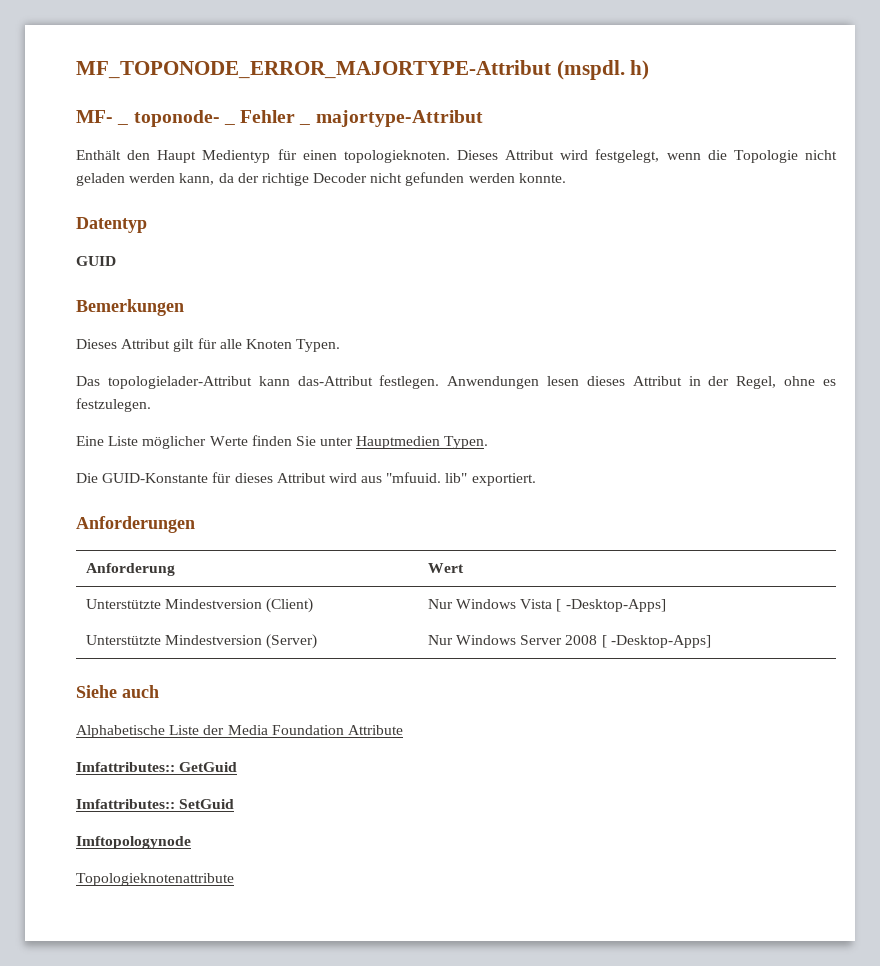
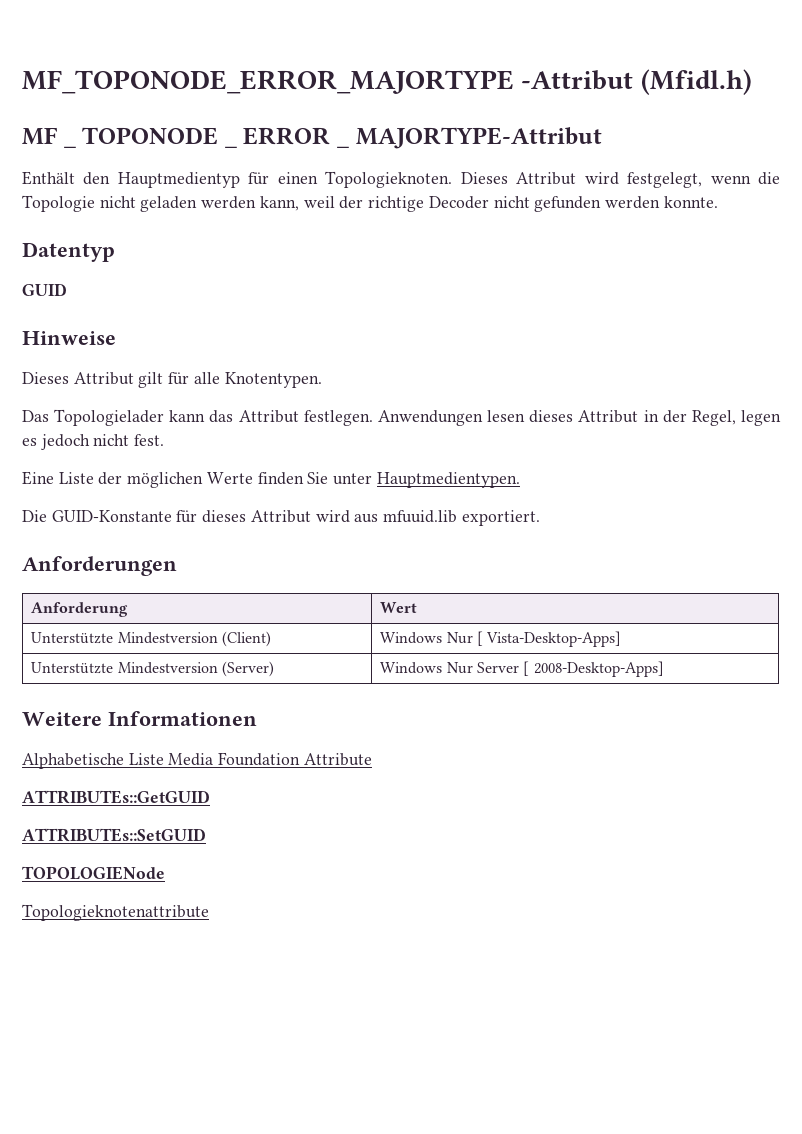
[76,60,650,80] [76,110,113,123] [117,110,235,127] [240,110,296,123] [299,110,483,127] MF_TOPONODE_ERROR_MAJORTYPE-Attribut (mspdl. h) // MF- _ toponode- _ Fehler _ majortype-Attribut -> [22,69,752,95] [22,127,602,149] MF_TOPONODE_ERROR_MAJORTYPE -Attribut (Mfidl.h) // MF _ TOPONODE _ ERROR _ MAJORTYPE-Attribut
[157,150,271,163] Haupt Medientyp -> [117,172,240,188] Hauptmedientyp
[343,150,450,163] topologieknoten. -> [325,171,453,188] Topologieknoten.
[218,173,234,183] da -> [303,196,335,208] weil
[76,299,184,316] Bemerkungen -> [22,331,116,345] Hinweise
[245,339,341,352] Knoten Typen. -> [224,372,322,388] Knotentypen.
[107,376,373,389] topologielader-Attribut kann das-Attribut -> [54,409,299,426] Topologielader kann das Attribut
[784,376,836,386] [76,398,151,412] ohne es festzulegen. -> [741,410,782,426] [22,434,165,450] legen es jedoch nicht fest.
[142,436,207,449] möglicher -> [98,472,204,488] der möglichen
[356,436,489,449] Hauptmedien Typen. -> [376,472,520,488] Hauptmedientypen.
[386,472,468,483] "mfuuid. lib" -> [383,510,458,523] mfuuid.lib
[427,599,666,612] [85,634,318,649] [427,635,711,648] [76,685,159,698] Nur Windows Vista [ -Desktop-Apps] // Unterstützte Mindestversion (Server) | Nur Windows Server 2008 [ -Desktop-Apps] // Siehe auch -> [380,631,622,647] [31,661,274,677] [380,661,664,677] [22,711,257,726] Windows Nur [ Vista-Desktop-Apps] // Unterstützte Mindestversion (Server) | Windows Nur Server [ 2008-Desktop-Apps] // Weitere Informationen
[203,725,225,735] der -> (164, 759) none
[76,762,238,772] [76,799,235,809] [76,836,191,849] Imfattributes:: GetGuid // Imfattributes:: SetGuid // Imftopologynode -> [22,790,210,804] [22,828,206,842] [22,866,165,880] ATTRIBUTEs::GetGUID // ATTRIBUTEs::SetGUID // TOPOLOGIENode

